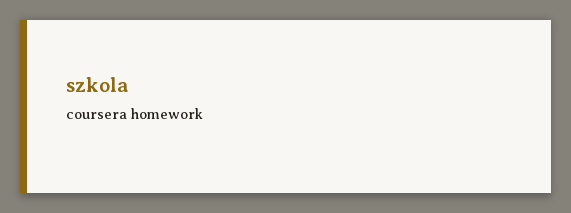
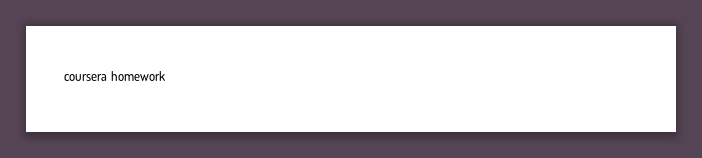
[66,77,129,92] szkola // -> (64, 77) none

